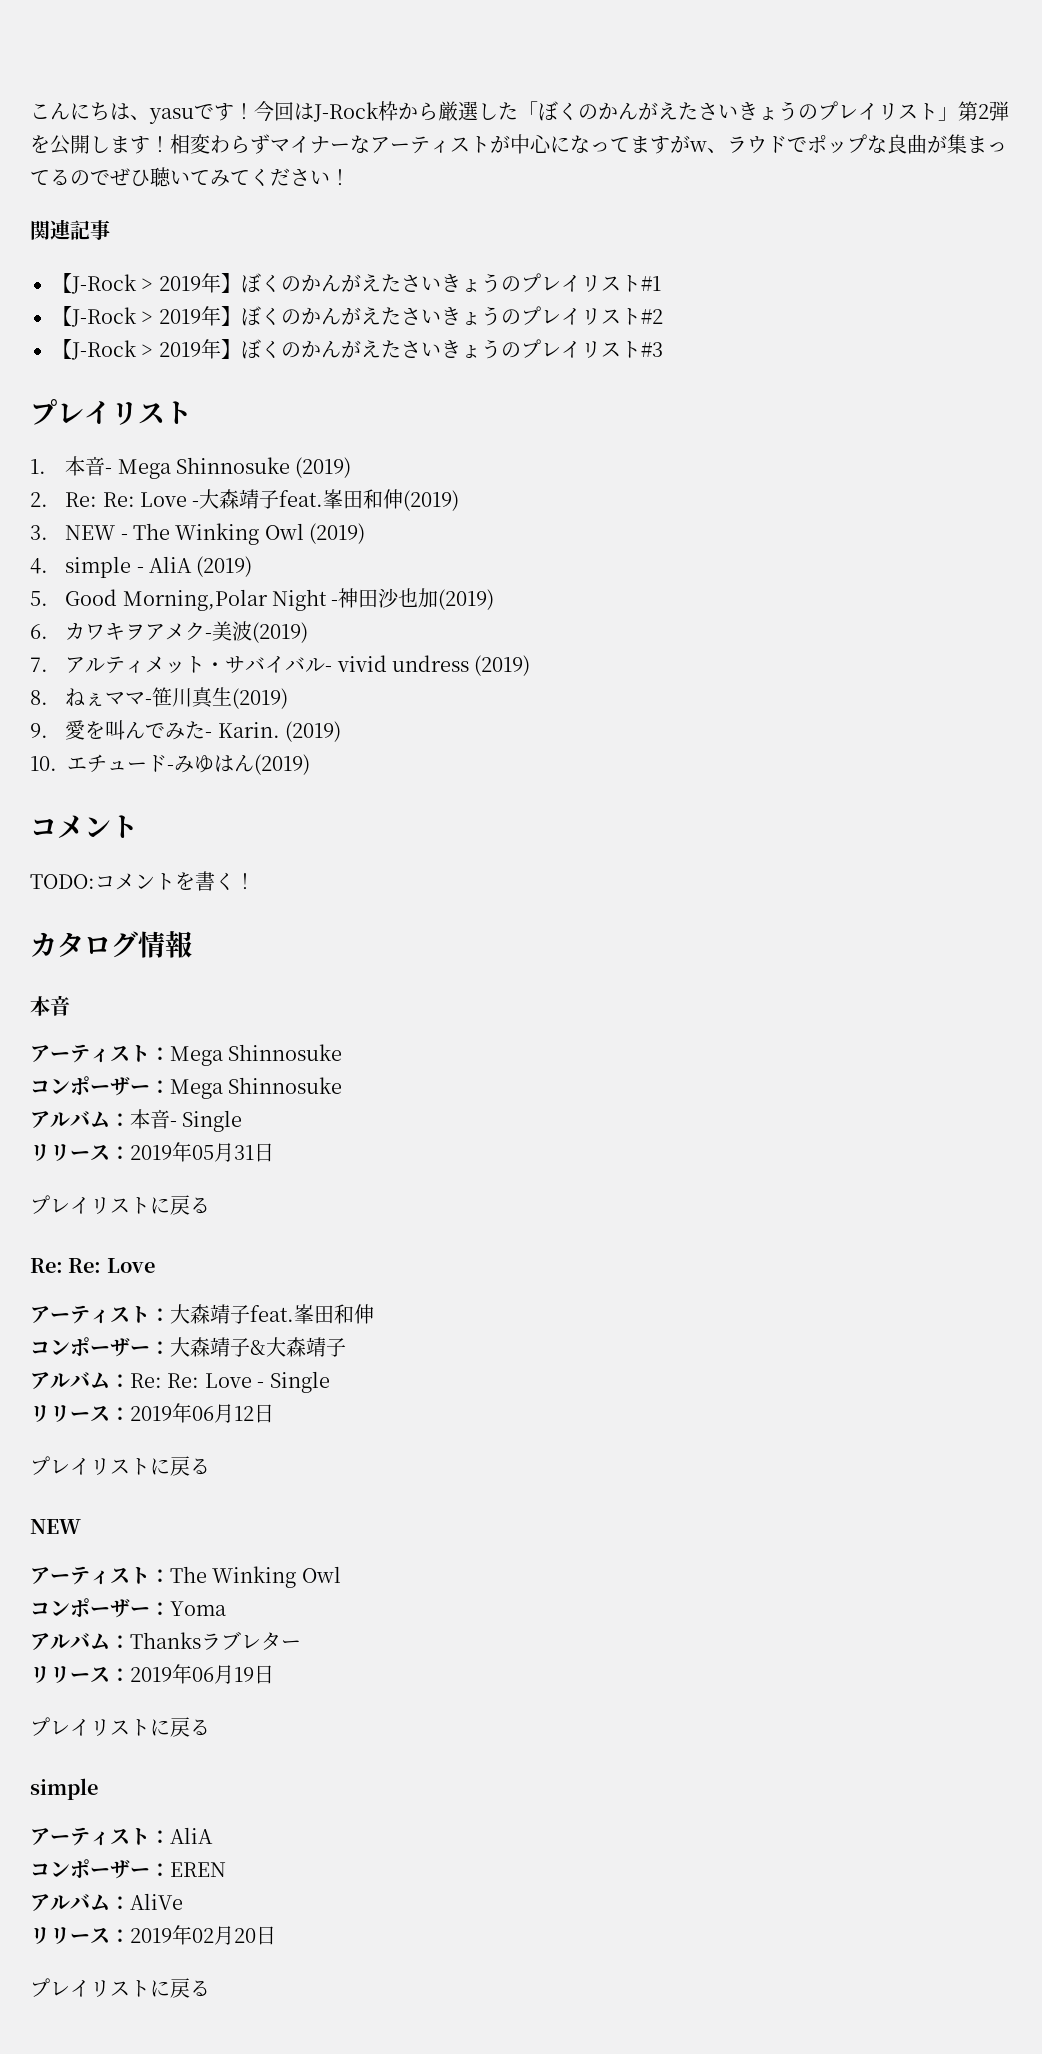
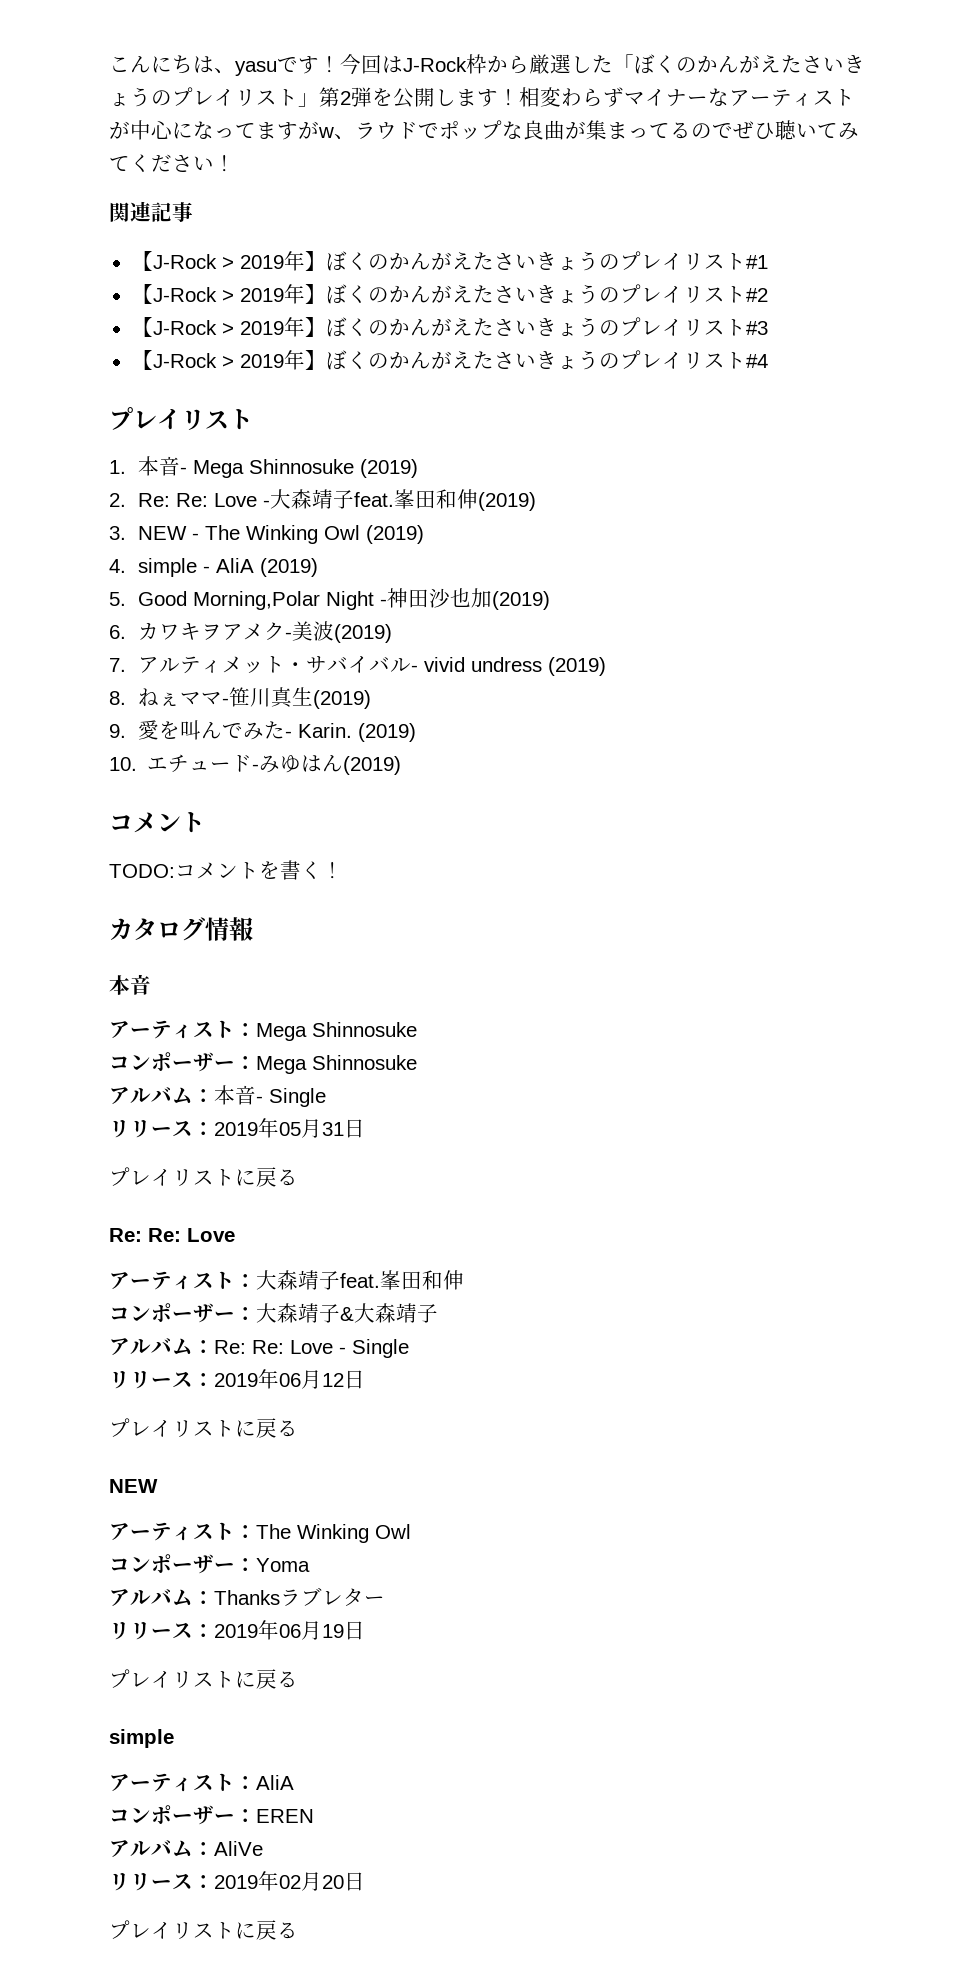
(663, 349) none -> [131,350,768,370] // 【J-Rock > 2019年】ぼくのかんがえたさいきょうのプレイリスト#4

